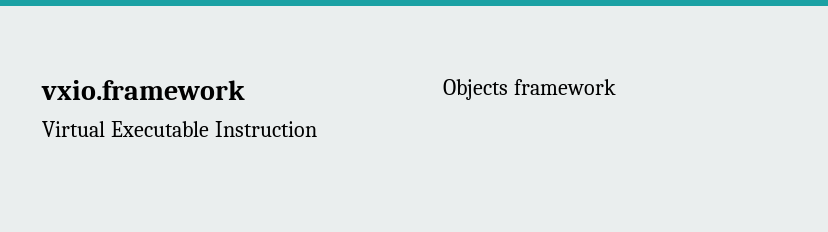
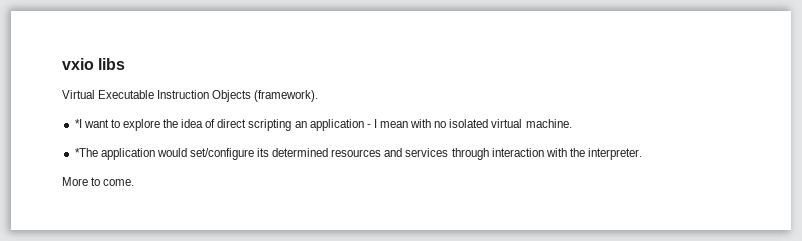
[41,80,245,100] vxio.framework -> [62,58,126,70] vxio libs
[513,79,616,95] framework -> [254,90,319,102] [74,119,572,131] [74,148,643,160] [62,177,135,186] (framework). // *I want to explore the idea of direct scripting an application - I mean with no isolated virtual machine. // *The application would set/configure its determined resources and services through interaction with the interpreter. // More to come.

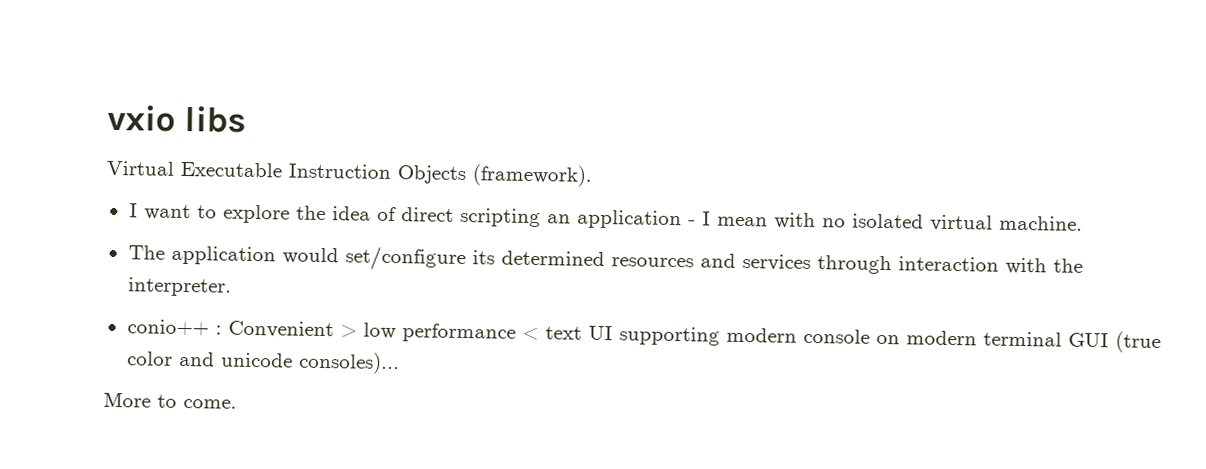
[74,119,82,128] *I -> [128,203,138,218] I
[74,148,98,157] *The -> [127,245,165,260] The
(643, 154) none -> [126,319,1161,353] [126,351,400,375] // conio++ : Convenient > low performance < text UI supporting modern console on modern terminal GUI (true color and unicode consoles)...

